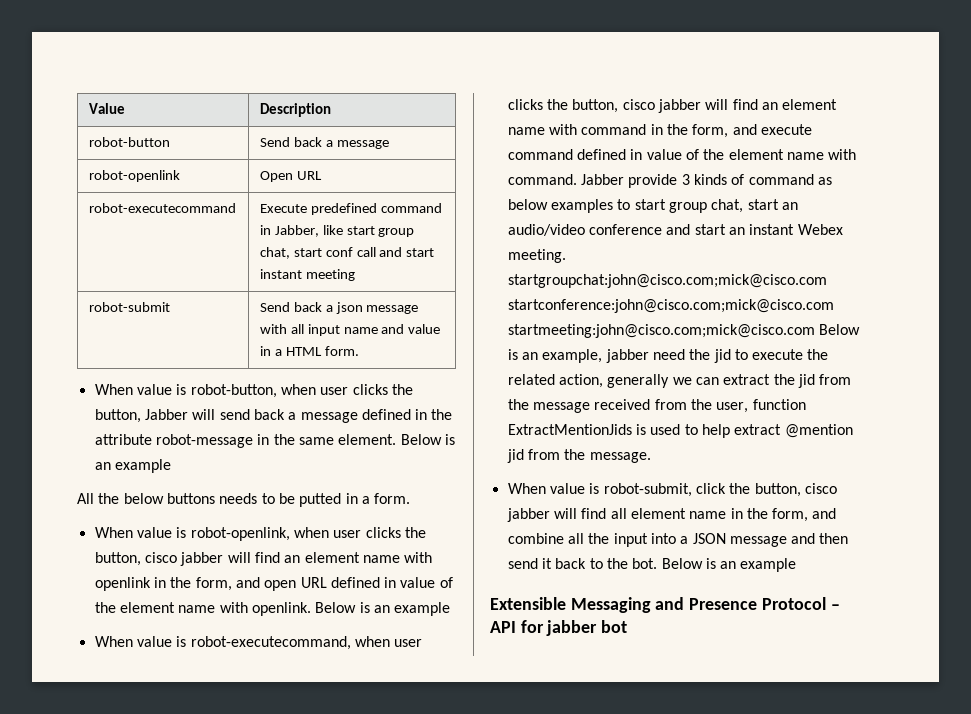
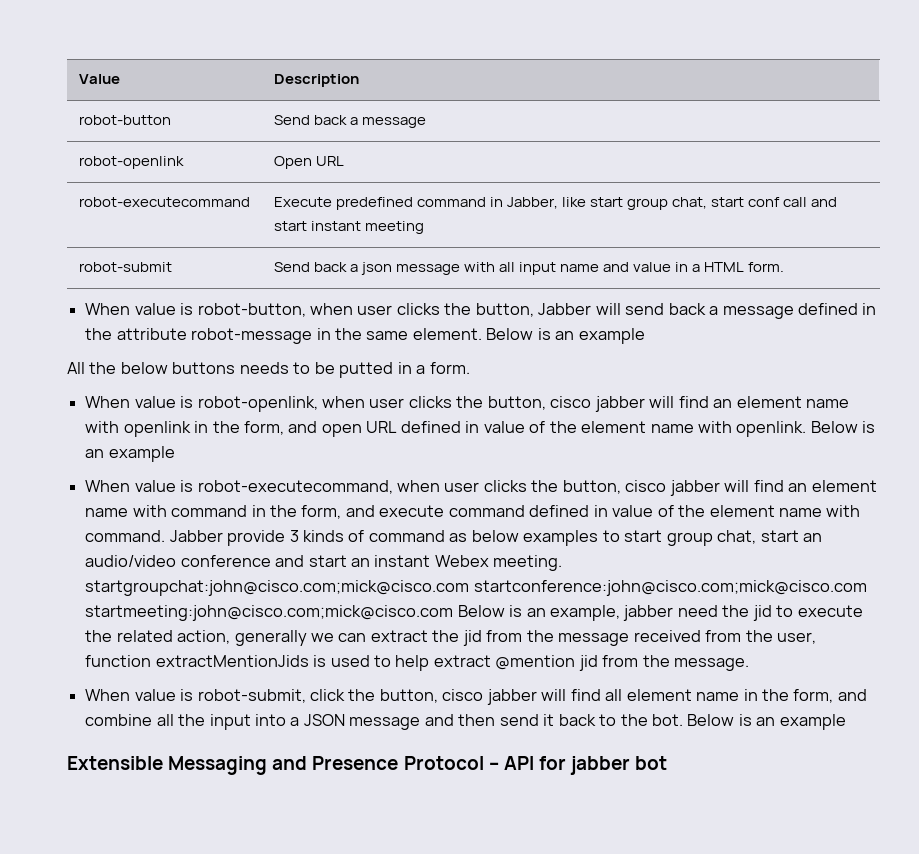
[507,424,632,435] ExtractMentionJids -> [155,655,309,667] extractMentionJids

